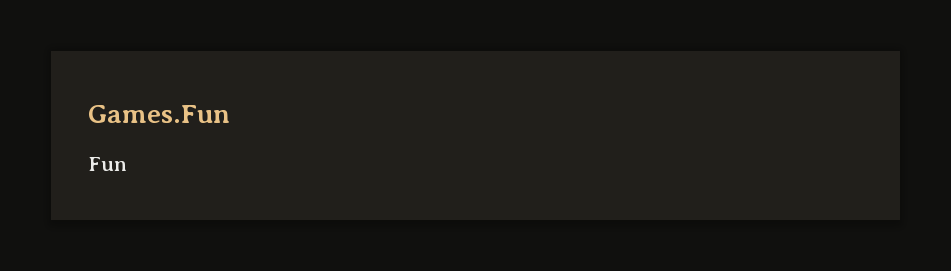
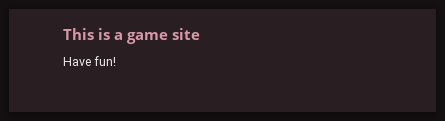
[88,105,230,123] [88,157,127,171] Games.Fun // Fun -> [63,28,200,44] [63,56,117,66] This is a game site // Have fun!

